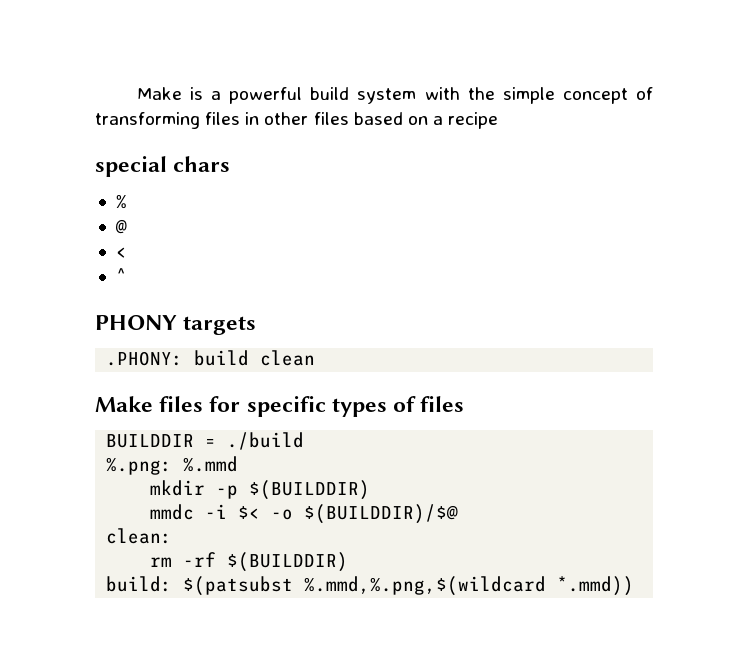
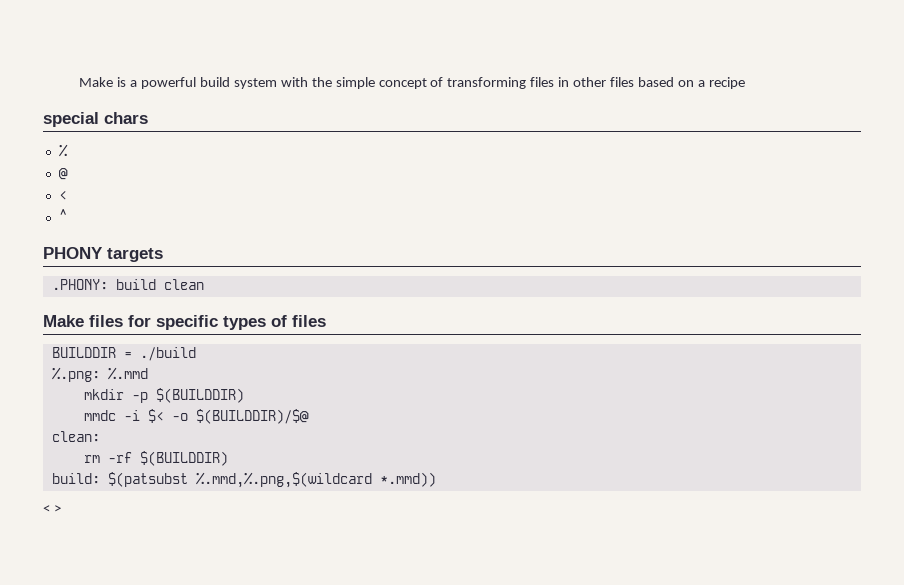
(635, 586) none -> [43,505,61,513] // < >

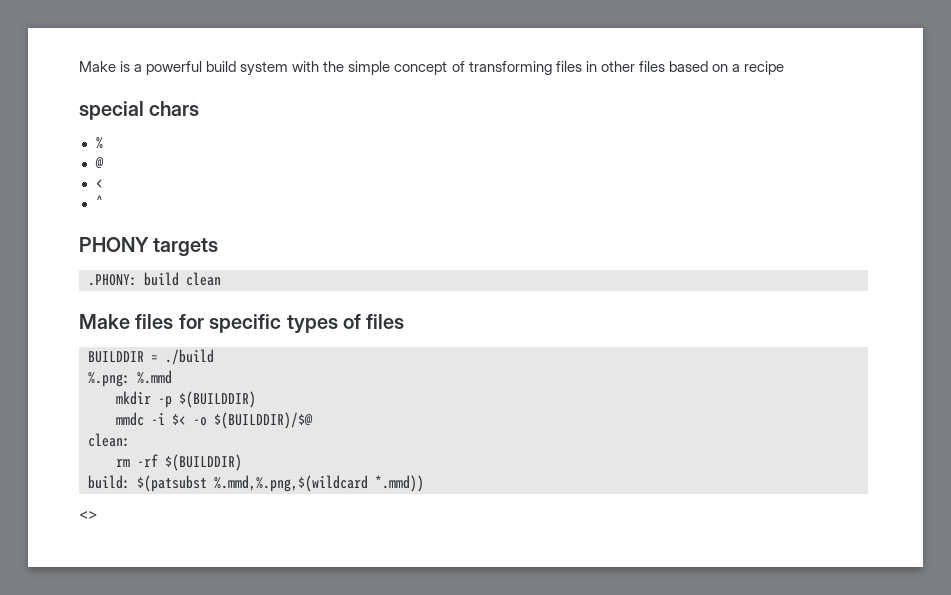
[43,505,61,513] < > -> [79,511,97,519] <>

